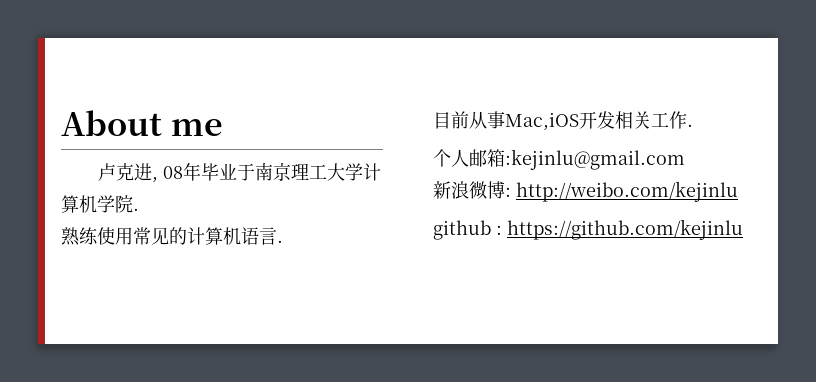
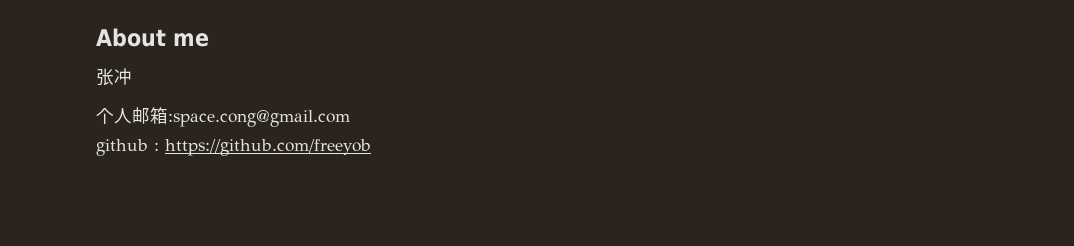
[97,162,381,183] [61,195,139,213] [61,227,283,246] [433,111,693,131] [433,149,685,170] [433,181,738,202] 卢克进, 08年毕业于南京理工大学计算机学院. // 熟练使用常见的计算机语言. // 目前从事Mac,iOS开发相关工作. // 个人邮箱:kejinlu@gmail.com // 新浪微博: http://weibo.com/kejinlu -> [96,68,132,86] [96,107,350,127] 张冲 // 个人邮箱:space.cong@gmail.com
[507,219,743,240] https://github.com/kejinlu -> [165,139,371,156] https://github.com/freeyob

